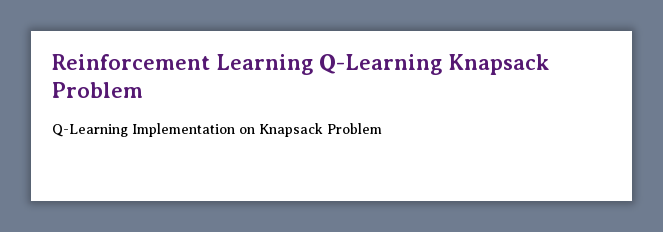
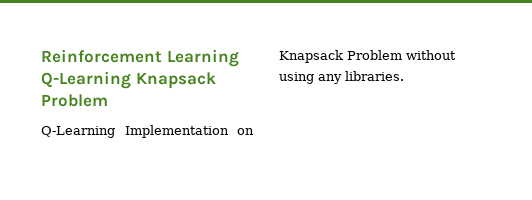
(382, 128) none -> [406,50,456,60] [279,71,404,84] without using any libraries.

